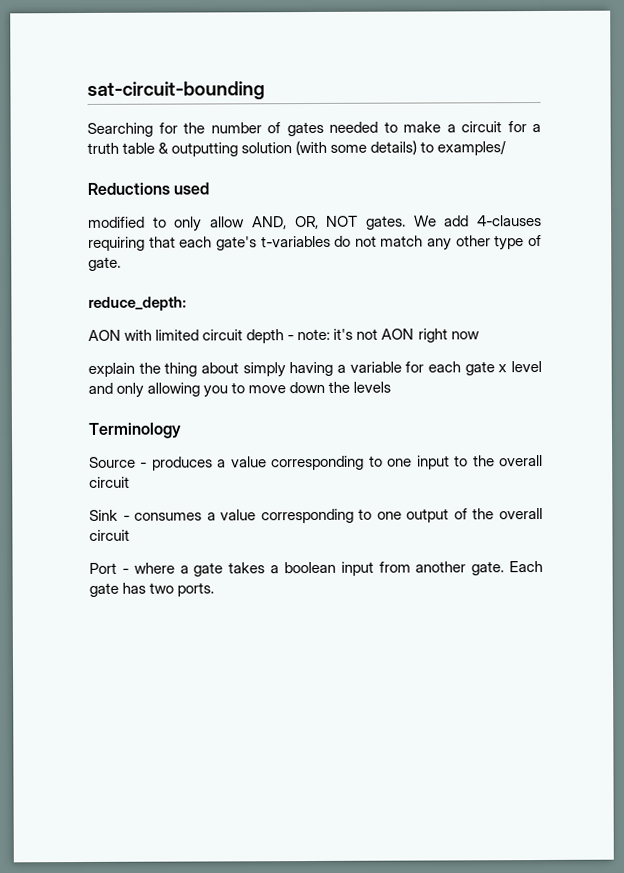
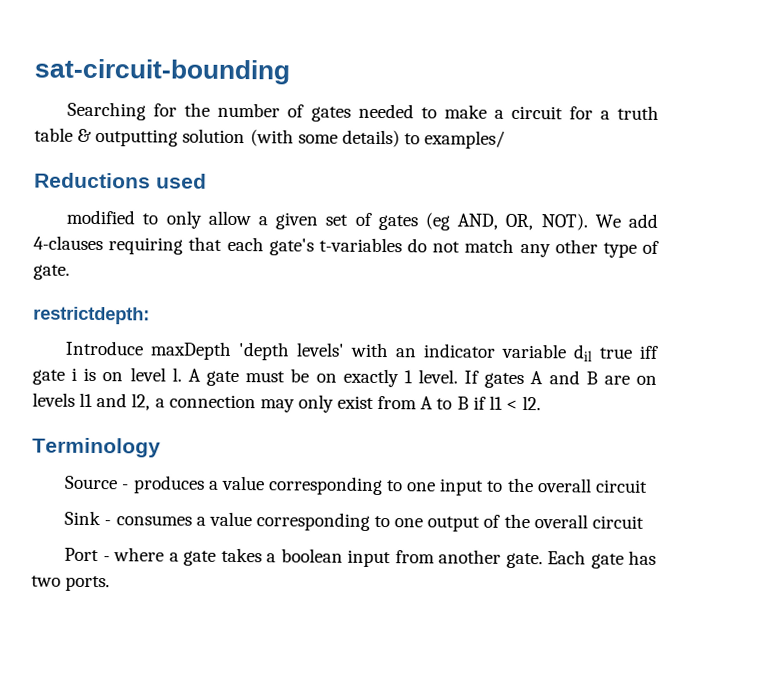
[251,215,406,230] AND, OR, NOT gates. -> [258,212,588,231] a given set of gates (eg AND, OR, NOT).
[88,296,187,311] [88,328,480,344] [88,360,543,378] [88,381,392,398] reduce_depth: // AON with limited circuit depth - note: it's not AON right now // explain the thing about simply having a variable for each gate x level and only allowing you to move down the levels -> [33,306,150,325] [65,340,659,362] [32,367,657,389] [32,392,542,413] restrictdepth: // Introduce maxDepth 'depth levels' with an indicator variable dil true iff gate i is on level l. A gate must be on exactly 1 level. If gates A and B are on levels l1 and l2, a connection may only exist from A to B if l1 < l2.

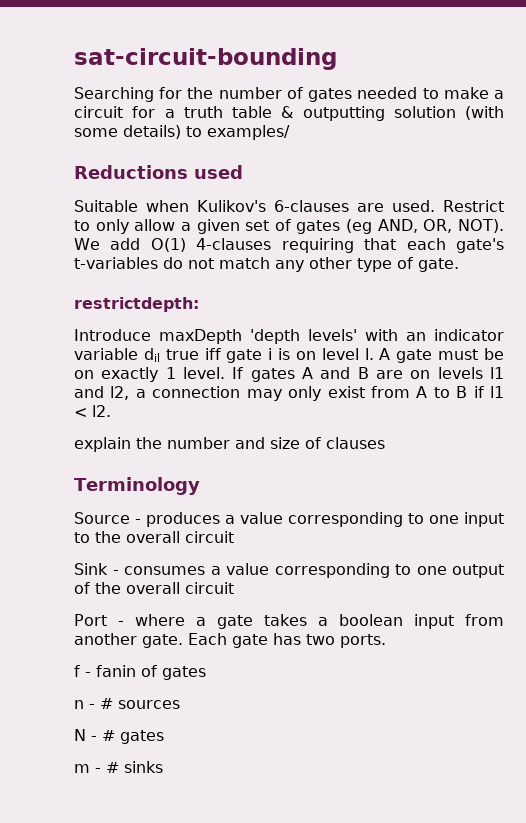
[66,209,136,225] modified -> [74,200,505,212] Suitable when Kulikov's 6-clauses are used. Restrict
(658, 220) none -> [150,238,186,252] O(1)
(542, 403) none -> [74,437,385,452] // explain the number and size of clauses
(111, 583) none -> [74,665,206,680] [74,698,180,709] [74,729,164,744] [74,761,163,773] // f - fanin of gates // n - # sources // N - # gates // m - # sinks

